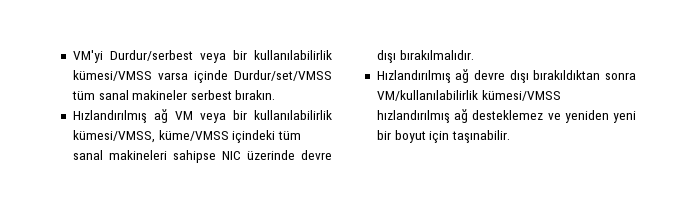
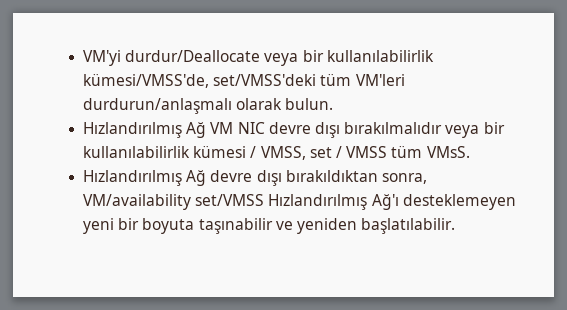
[109,50,332,63] [72,70,332,83] [71,90,276,100] [72,109,332,123] [72,130,301,143] [72,150,332,163] [376,50,474,63] [376,69,470,83] Durdur/serbest veya bir kullanılabilirlik kümesi/VMSS varsa içinde Durdur/set/VMSS tüm sanal makineler serbest bırakın. // Hızlandırılmış ağ VM veya bir kullanılabilirlik kümesi/VMSS, küme/VMSS içindeki tüm sanal makineleri sahipse NIC üzerinde devre dışı bırakılmalıdır. // Hızlandırılmış ağ -> [125,50,434,66] [83,74,405,88] [83,98,334,114] [83,122,505,138] [83,146,470,160] [83,170,207,186] durdur/Deallocate veya bir kullanılabilirlik kümesi/VMSS'de, set/VMSS'deki tüm VM'leri durdurun/anlaşmalı olarak bulun. // Hızlandırılmış Ağ VM NIC devre dışı bırakılmalıdır veya bir kullanılabilirlik kümesi / VMSS, set / VMSS tüm VMsS. // Hızlandırılmış Ağ
[605,72,636,80] [376,90,561,101] [376,109,636,123] [376,130,510,143] sonra VM/kullanılabilirlik kümesi/VMSS hızlandırılmış ağ desteklemez ve yeniden yeni bir boyut için taşınabilir. -> [381,173,427,184] [83,194,516,210] [83,218,456,234] sonra, VM/availability set/VMSS Hızlandırılmış Ağ'ı desteklemeyen yeni bir boyuta taşınabilir ve yeniden başlatılabilir.

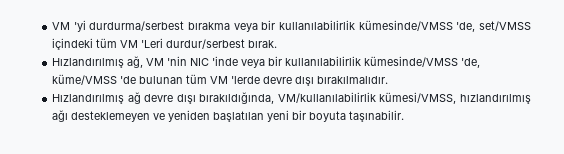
[83,50,434,66] [83,74,405,88] [83,98,334,114] [83,122,505,138] [83,146,470,160] [83,170,427,186] [83,194,516,210] [83,218,456,234] VM'yi durdur/Deallocate veya bir kullanılabilirlik kümesi/VMSS'de, set/VMSS'deki tüm VM'leri durdurun/anlaşmalı olarak bulun. // Hızlandırılmış Ağ VM NIC devre dışı bırakılmalıdır veya bir kullanılabilirlik kümesi / VMSS, set / VMSS tüm VMsS. // Hızlandırılmış Ağ devre dışı bırakıldıktan sonra, VM/availability set/VMSS Hızlandırılmış Ağ'ı desteklemeyen yeni bir boyuta taşınabilir ve yeniden başlatılabilir. -> [52,20,531,32] [52,38,278,50] [52,56,481,68] [52,74,389,86] [52,92,531,104] [52,110,405,122] VM 'yi durdurma/serbest bırakma veya bir kullanılabilirlik kümesinde/VMSS 'de, set/VMSS içindeki tüm VM 'Leri durdur/serbest bırak. // Hızlandırılmış ağ, VM 'nin NIC 'inde veya bir kullanılabilirlik kümesinde/VMSS 'de, küme/VMSS 'de bulunan tüm VM 'lerde devre dışı bırakılmalıdır. // Hızlandırılmış ağ devre dışı bırakıldığında, VM/kullanılabilirlik kümesi/VMSS, hızlandırılmış ağı desteklemeyen ve yeniden başlatılan yeni bir boyuta taşınabilir.

